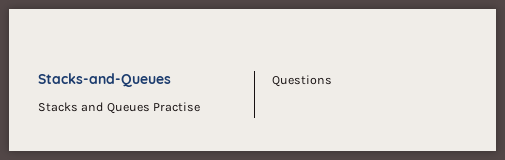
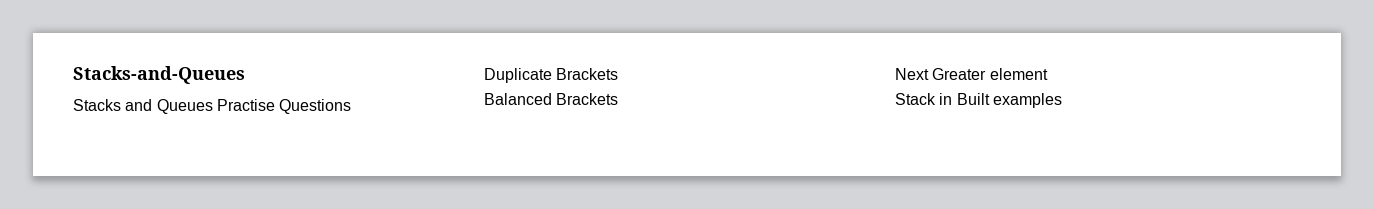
(332, 81) none -> [484,68,619,83] [484,93,619,105] [895,68,1048,80] [895,93,1062,108] // Duplicate Brackets // Balanced Brackets // Next Greater element // Stack in Built examples

